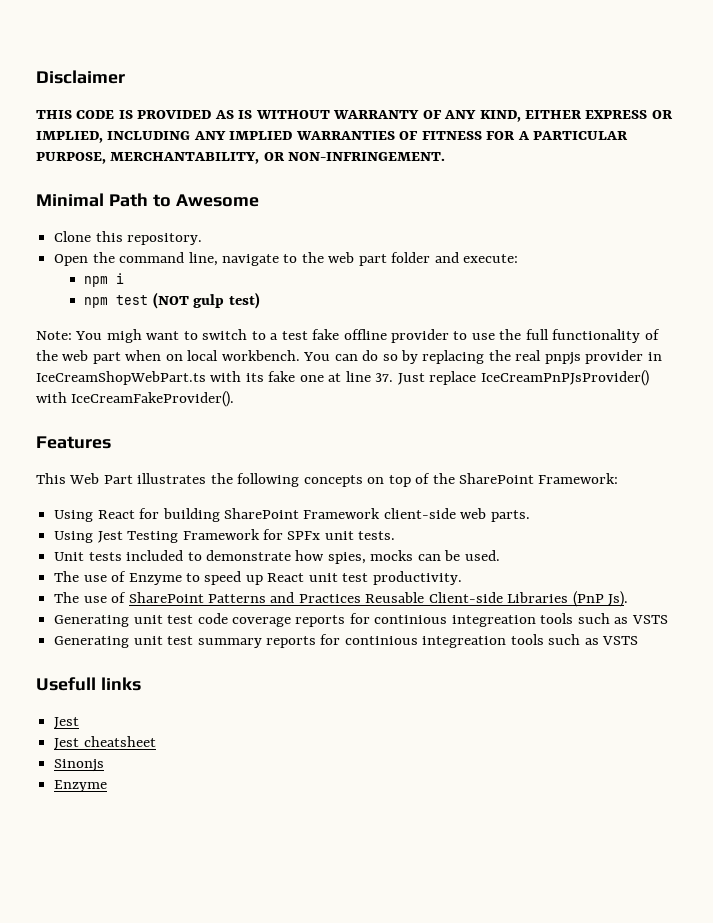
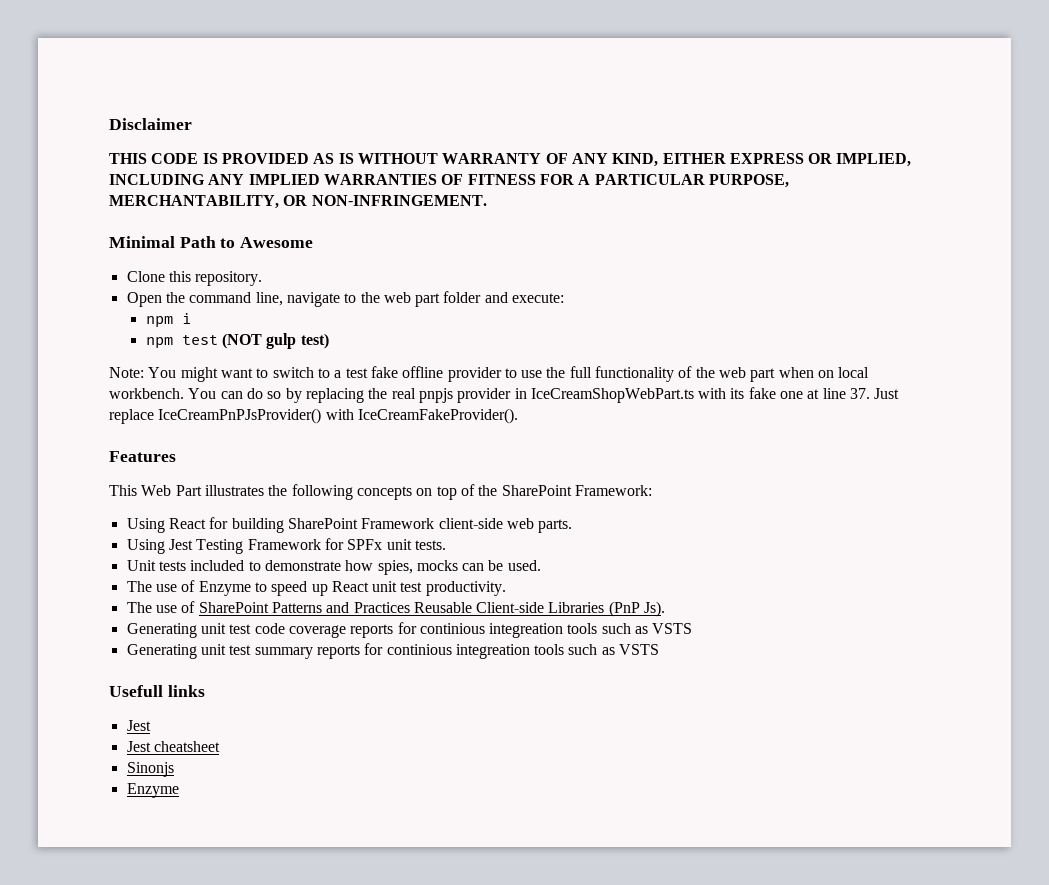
[106,329,142,343] migh -> [180,367,218,382] might

